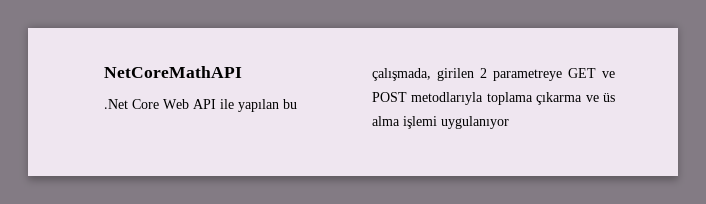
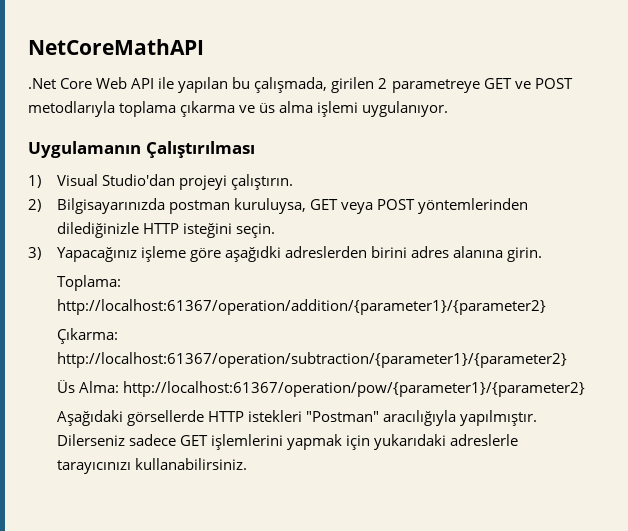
[441,116,509,129] uygulanıyor -> [362,101,449,117] [28,141,255,158] [28,174,293,190] [28,198,528,214] [56,222,275,238] [28,246,542,262] [56,275,121,291] [56,299,546,315] [56,328,118,344] [56,352,567,368] [56,380,585,397] [56,410,537,426] [56,434,518,450] [56,458,247,474] uygulanıyor. // Uygulamanın Çalıştırılması // 1) Visual Studio'dan projeyi çalıştırın. // 2) Bilgisayarınızda postman kuruluysa, GET veya POST yöntemlerinden dilediğinizle HTTP isteğini seçin. // 3) Yapacağınız işleme göre aşağıdki adreslerden birini adres alanına girin. // Toplama: http://localhost:61367/operation/addition/{parameter1}/{parameter2} // Çıkarma: http://localhost:61367/operation/subtraction/{parameter1}/{parameter2} // Üs Alma: http://localhost:61367/operation/pow/{parameter1}/{parameter2} // Aşağıdaki görsellerde HTTP istekleri "Postman" aracılığıyla yapılmıştır. Dilerseniz sadece GET işlemlerini yapmak için yukarıdaki adreslerle tarayıcınızı kullanabilirsiniz.

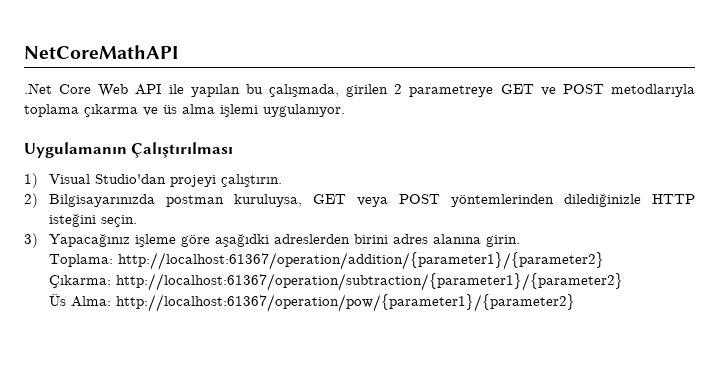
[56,410,537,426] [56,434,518,450] [56,458,247,474] // Aşağıdaki görsellerde HTTP istekleri "Postman" aracılığıyla yapılmıştır. Dilerseniz sadece GET işlemlerini yapmak için yukarıdaki adreslerle tarayıcınızı kullanabilirsiniz. -> (575, 303) none

